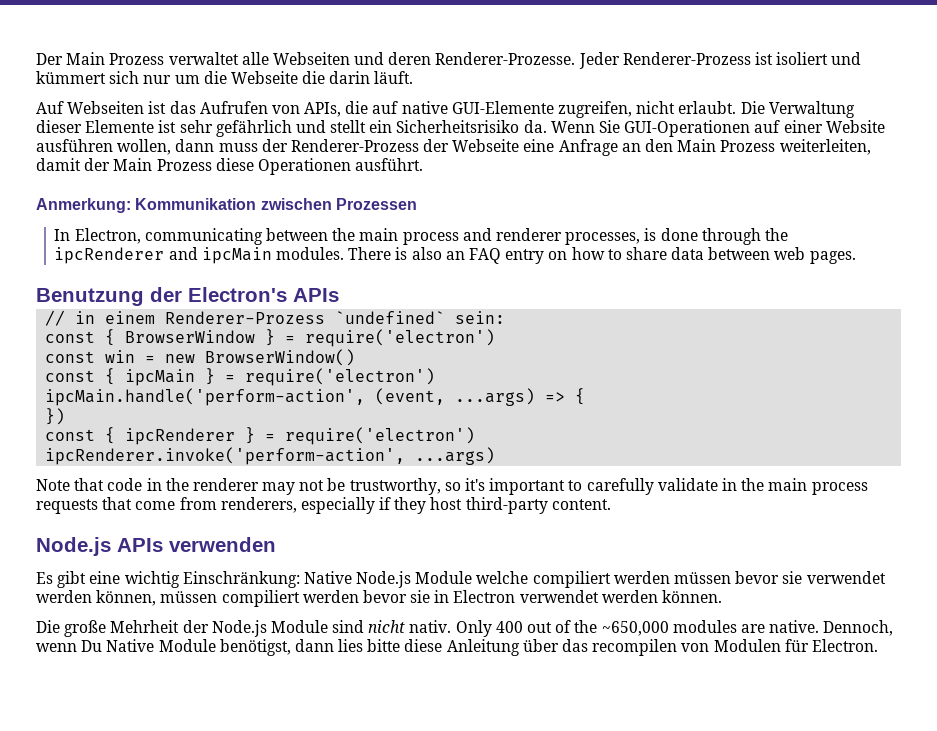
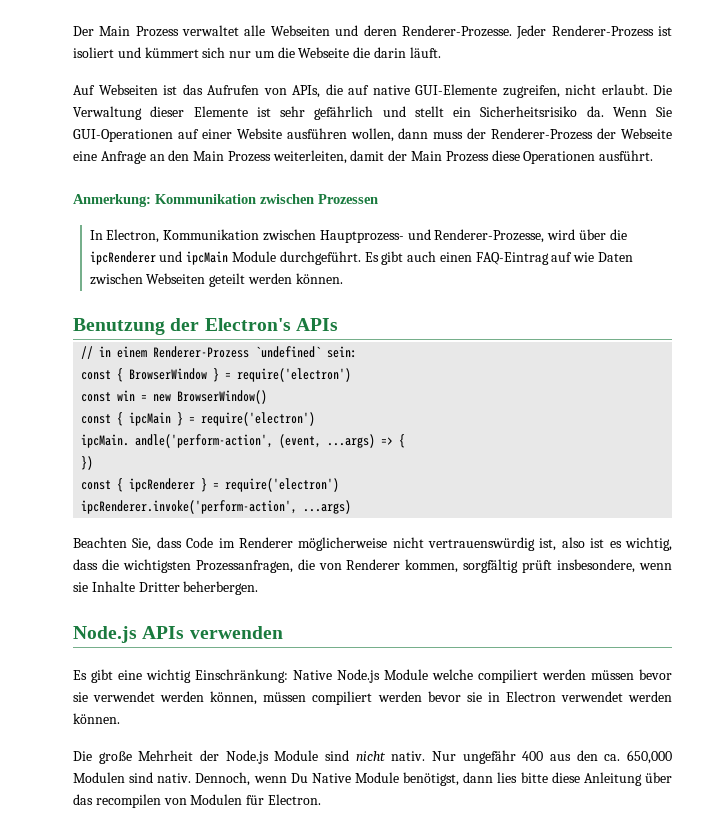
[144,228,788,245] [54,247,856,264] communicating between the main process and renderer processes, is done through the ipcRenderer and ipcMain modules. There is also an FAQ entry on how to share data between web pages. -> [163,229,627,243] [89,251,633,265] [89,273,343,287] Kommunikation zwischen Hauptprozess- und Renderer-Prozesse, wird über die ipcRenderer und ipcMain Module durchgeführt. Es gibt auch einen FAQ-Eintrag auf wie Daten zwischen Webseiten geteilt werden können.
[45,388,366,406] ipcMain.handle('perform-action', -> [81,434,274,448] ipcMain. andle('perform-action',
[36,478,868,495] [36,497,611,514] Note that code in the renderer may not be trustworthy, so it's important to carefully validate in the main process requests that come from renderers, especially if they host third-party content. -> [73,537,672,551] [73,559,672,573] [73,581,259,595] Beachten Sie, dass Code im Renderer möglicherweise nicht vertrauenswürdig ist, also ist es wichtig, dass die wichtigsten Prozessanfragen, die von Renderer kommen, sorgfältig prüft insbesondere, wenn sie Inhalte Dritter beherbergen.
[455,620,820,637] Only 400 out of the ~650,000 modules are native. -> [432,750,672,764] [73,772,192,783] Nur ungefähr 400 aus den ca. 650,000 Modulen sind nativ.

